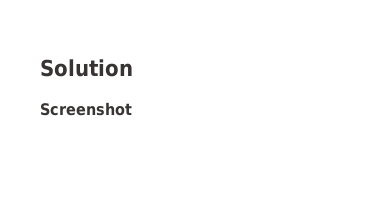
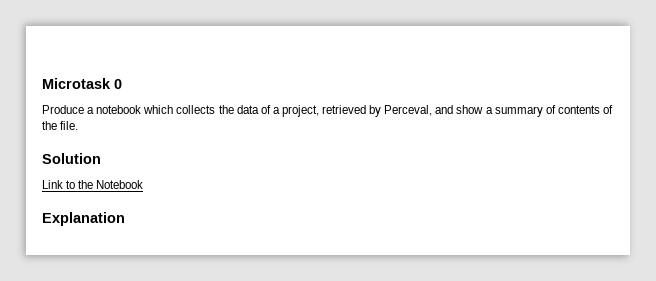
[40,59,133,77] [40,102,132,116] Solution // Screenshot -> [42,78,122,89] [42,105,613,117] [42,121,79,130] [42,153,101,164] [42,180,144,189] [42,212,125,226] Microtask 0 // Produce a notebook which collects the data of a project, retrieved by Perceval, and show a summary of contents of the file. // Solution // Link to the Notebook // Explanation

